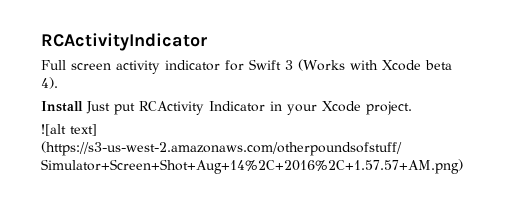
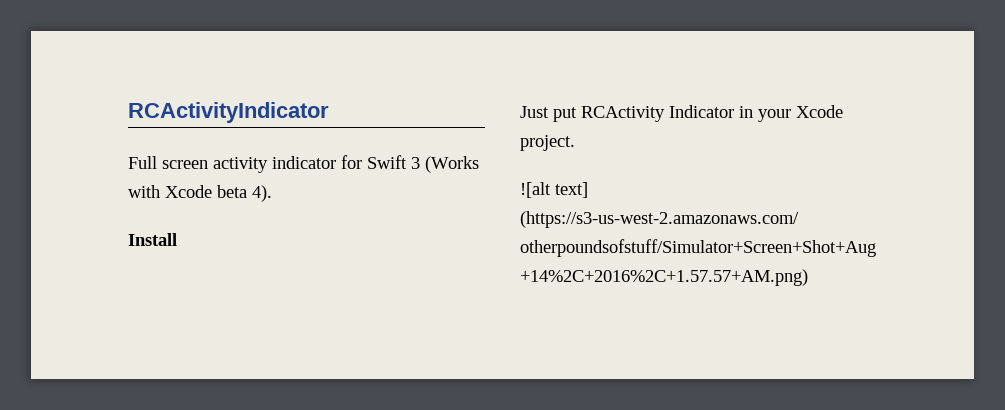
(83, 106) none -> (177, 239) //

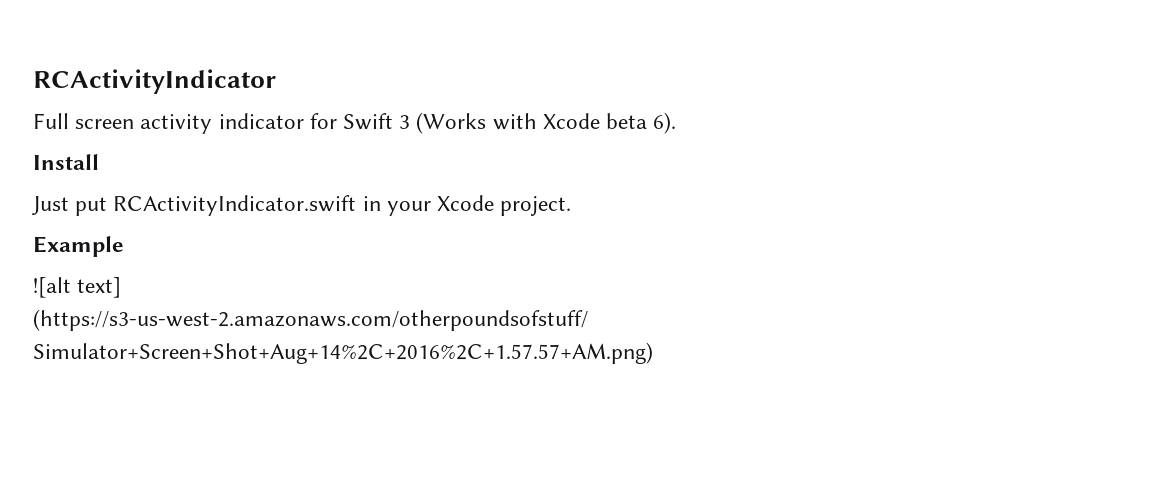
[252,185,272,202] 4). -> [653,112,677,134] 6).
[581,105,734,122] RCActivity Indicator -> [113,195,357,216] RCActivityIndicator.swift
(575, 143) none -> [33,236,124,257] // Example

